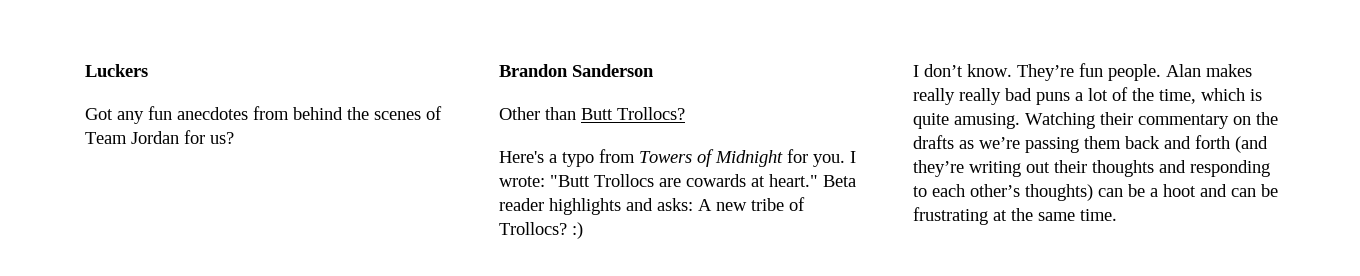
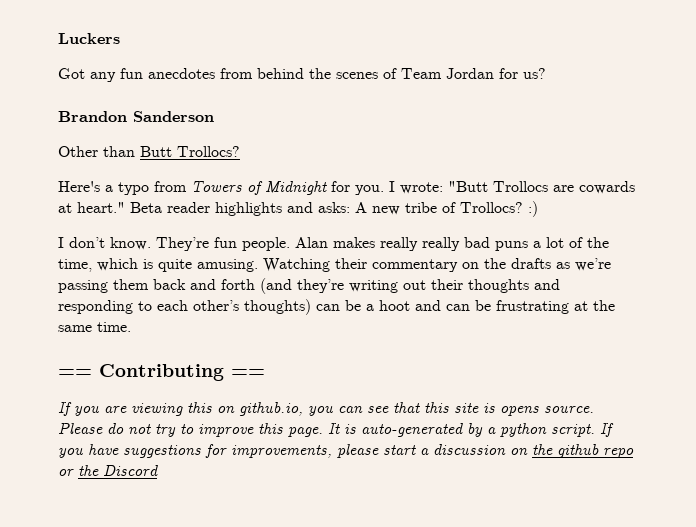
(1117, 215) none -> [58,364,265,381] [58,402,594,416] [58,422,614,437] [58,444,634,458] [58,465,158,476] // == Contributing == // If you are viewing this on github.io, you can see that this site is opens source. Please do not try to improve this page. It is auto-generated by a python script. If you have suggestions for improvements, please start a discussion on the github repo or the Discord

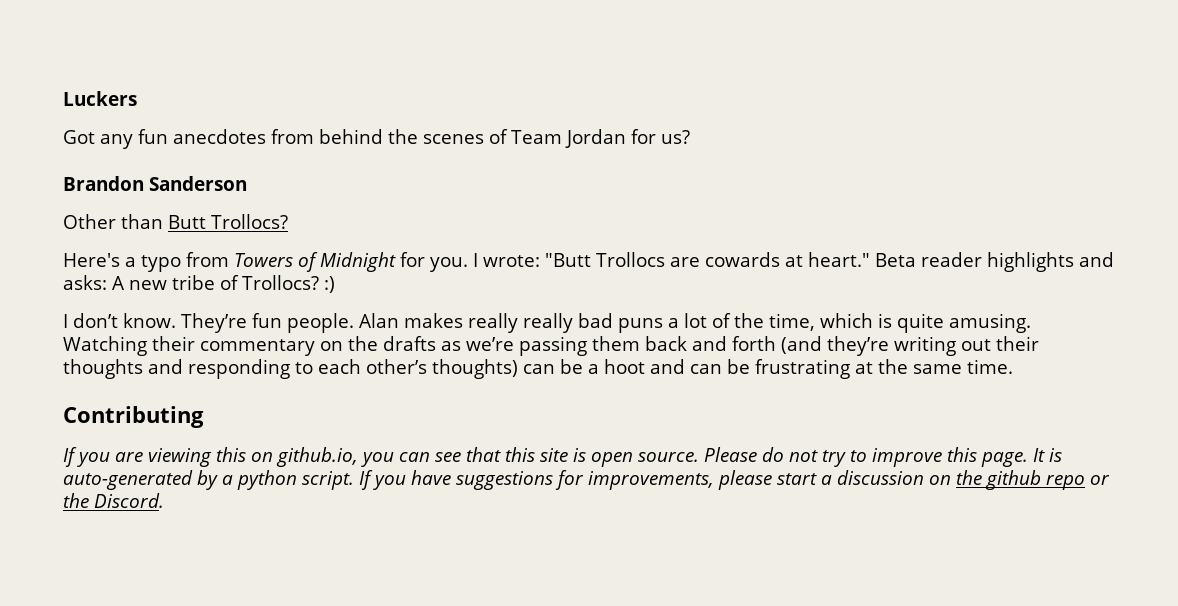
[58,369,92,377] == -> (1014, 366) none
[231,369,265,377] == -> (204, 417) none
[500,406,539,416] opens -> [591,452,633,467] open
[103,465,158,476] Discord -> [94,493,164,508] Discord.

